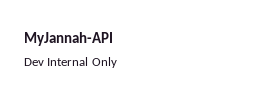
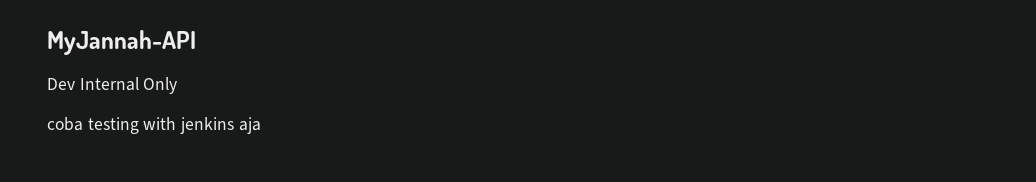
(117, 62) none -> [47,117,261,134] // coba testing with jenkins aja

